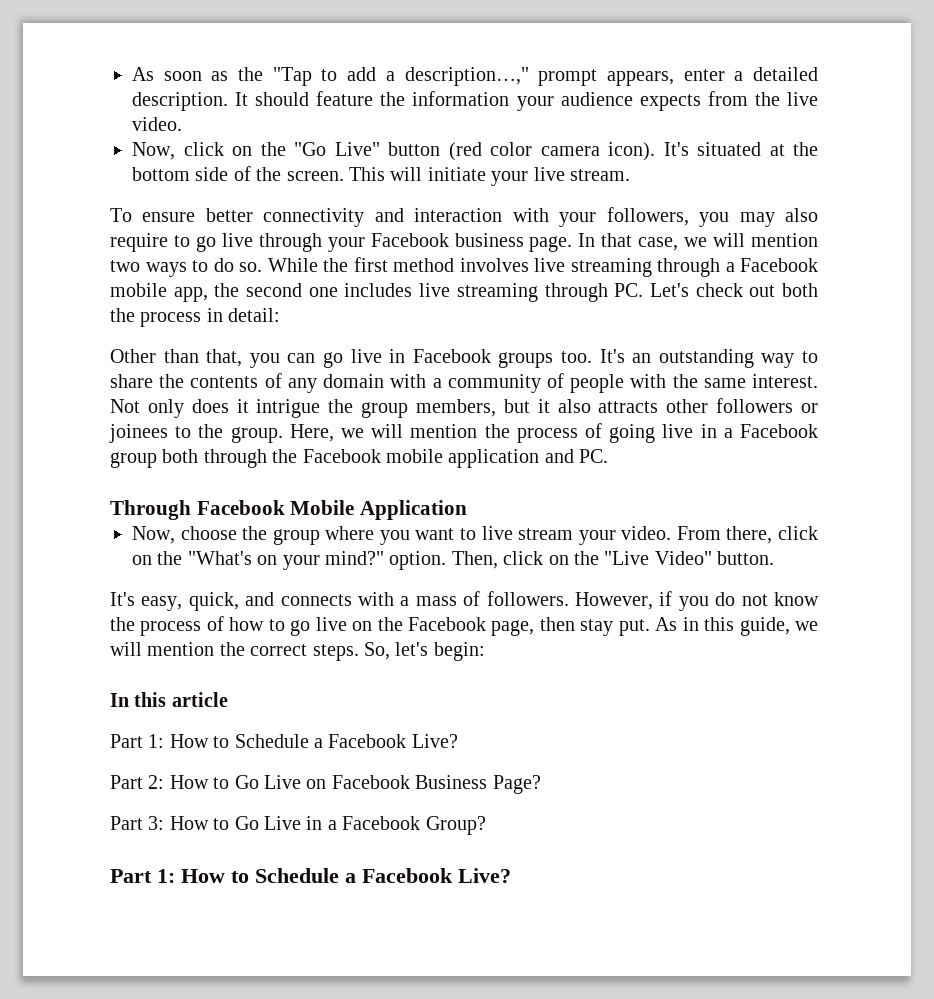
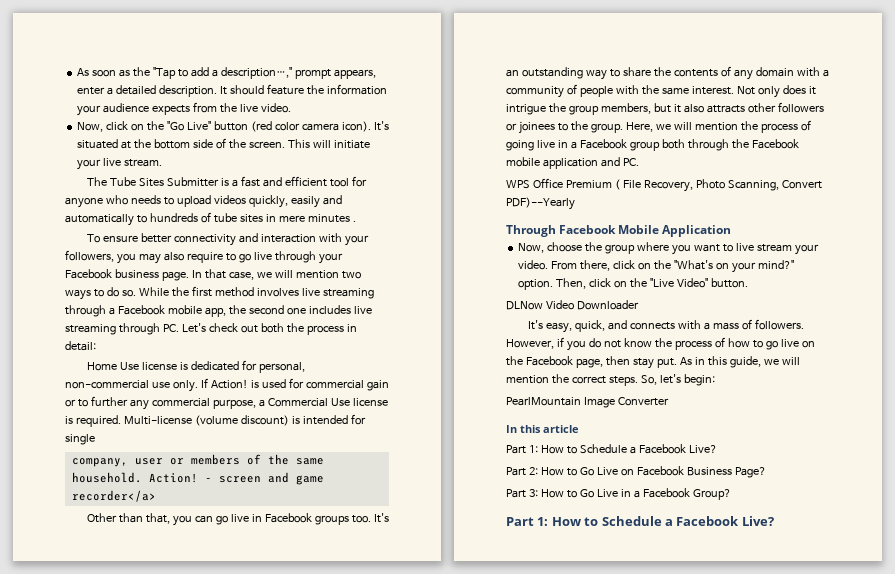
(630, 175) none -> [87,176,367,187] [65,195,342,208] [65,212,356,226] // The Tube Sites Submitter is a fast and efficient tool for anyone who needs to upload videos quickly, easily and automatically to hundreds of tube sites in mere minutes .
(281, 315) none -> [87,360,306,373] [65,378,389,392] [65,396,388,410] [65,414,366,427] [65,434,95,445] [71,454,324,467] [71,472,324,485] [71,490,156,502] // Home Use license is dedicated for personal, non-commercial use only. If Action! is used for commercial gain or to further any commercial purpose, a Commercial Use license is required. Multi-license (volume discount) is intended for single // company, user or members of the same household. Action! - screen and game recorder</a>
(609, 456) none -> [506,178,822,192] [506,197,575,210] // WPS Office Premium ( File Recovery, Photo Scanning, Convert PDF)--Yearly
(775, 558) none -> [506,300,639,310] // DLNow Video Downloader
(485, 651) none -> [506,397,669,408] // PearlMountain Image Converter

